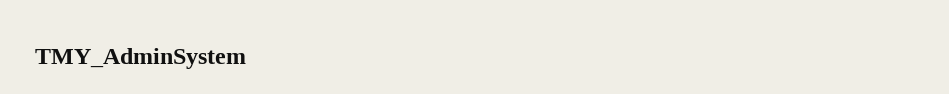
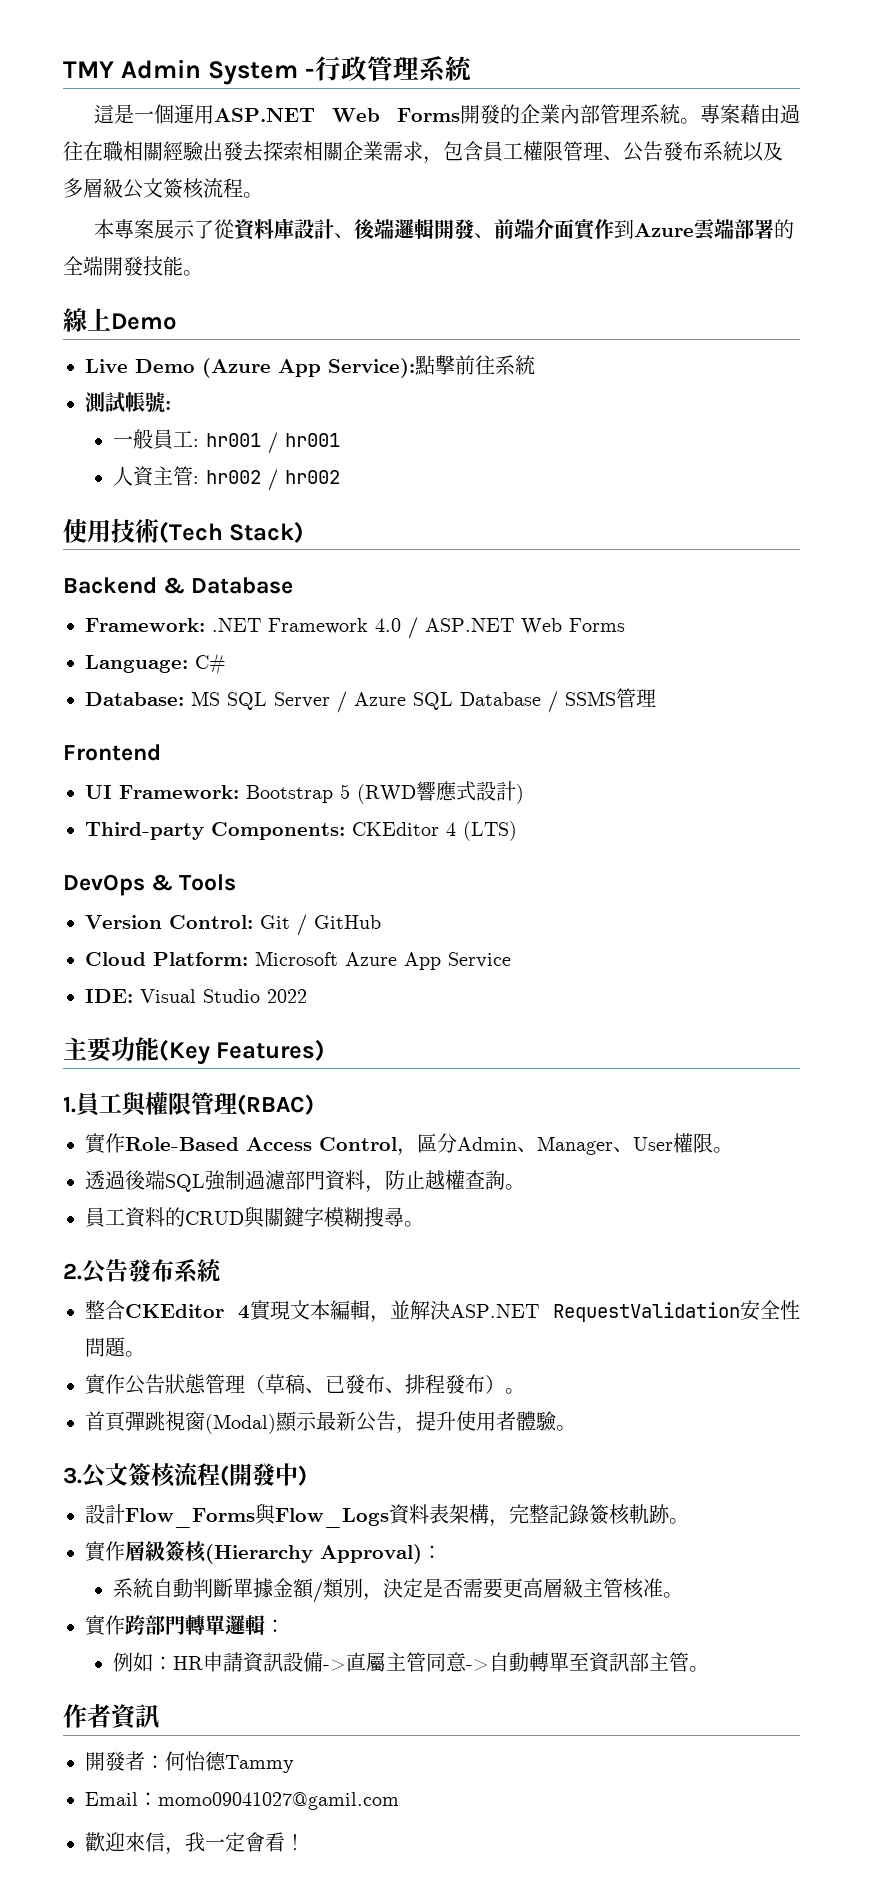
[35,48,246,69] TMY_AdminSystem -> [63,56,472,85] [94,104,800,124] [63,141,783,164] [63,178,263,199] [94,218,795,241] [63,256,203,276] [63,308,177,332] [85,355,535,378] [85,392,171,413] [113,429,341,454] [113,466,341,491] [63,518,305,543] [63,577,294,594] [85,617,625,639] [85,653,226,675] [85,688,656,713] [63,744,161,761] [85,781,524,804] [85,821,517,841] [63,874,237,896] [85,914,381,936] [85,951,511,970] [85,989,307,1003] [63,1037,326,1065] [63,1092,314,1117] [85,1133,733,1156] [85,1170,525,1193] [85,1206,424,1228] [63,1259,221,1284] [85,1300,800,1323] [85,1337,145,1357] [85,1374,525,1395] [85,1411,576,1434] [63,1463,307,1488] [85,1503,689,1528] [85,1540,442,1564] [113,1578,684,1603] [85,1615,285,1636] [113,1652,710,1673] [63,1704,159,1730] [85,1751,294,1773] [85,1792,399,1810] [85,1832,305,1855] TMY Admin System -行政管理系統 // 這是一個運用ASP.NET Web Forms開發的企業內部管理系統。專案藉由過往在職相關經驗出發去探索相關企業需求，包含員工權限管理、公告發布系統以及多層級公文簽核流程。 // 本專案展示了從資料庫設計、後端邏輯開發、前端介面實作到Azure雲端部署的全端開發技能。 // 線上Demo // Live Demo (Azure App Service):點擊前往系統 // 測試帳號: // 一般員工: hr001 / hr001 // 人資主管: hr002 / hr002 // 使用技術(Tech Stack) // Backend & Database // Framework: .NET Framework 4.0 / ASP.NET Web Forms // Language: C# // Database: MS SQL Server / Azure SQL Database / SSMS管理 // Frontend // UI Framework: Bootstrap 5 (RWD響應式設計) // Third-party Components: CKEditor 4 (LTS) // DevOps & Tools // Version Control: Git / GitHub // Cloud Platform: Microsoft Azure App Service // IDE: Visual Studio 2022 // 主要功能(Key Features) // 1.員工與權限管理(RBAC) // 實作Role-Based Access Control，區分Admin、Manager、User權限。 // 透過後端SQL強制過濾部門資料，防止越權查詢。 // 員工資料的CRUD與關鍵字模糊搜尋。 // 2.公告發布系統 // 整合CKEditor 4實現文本編輯，並解決ASP.NET RequestValidation安全性問題。 // 實作公告狀態管理（草稿、已發布、排程發布）。 // 首頁彈跳視窗(Modal)顯示最新公告，提升使用者體驗。 // 3.公文簽核流程(開發中) // 設計Flow_Forms與Flow_Logs資料表架構，完整記錄簽核軌跡。 // 實作層級簽核(Hierarchy Approval)： // 系統自動判斷單據金額/類別，決定是否需要更高層級主管核准。 // 實作跨部門轉單邏輯： // 例如：HR申請資訊設備->直屬主管同意->自動轉單至資訊部主管。 // 作者資訊 // 開發者：何怡德Tammy // Email：momo09041027@gamil.com // 歡迎來信，我一定會看！

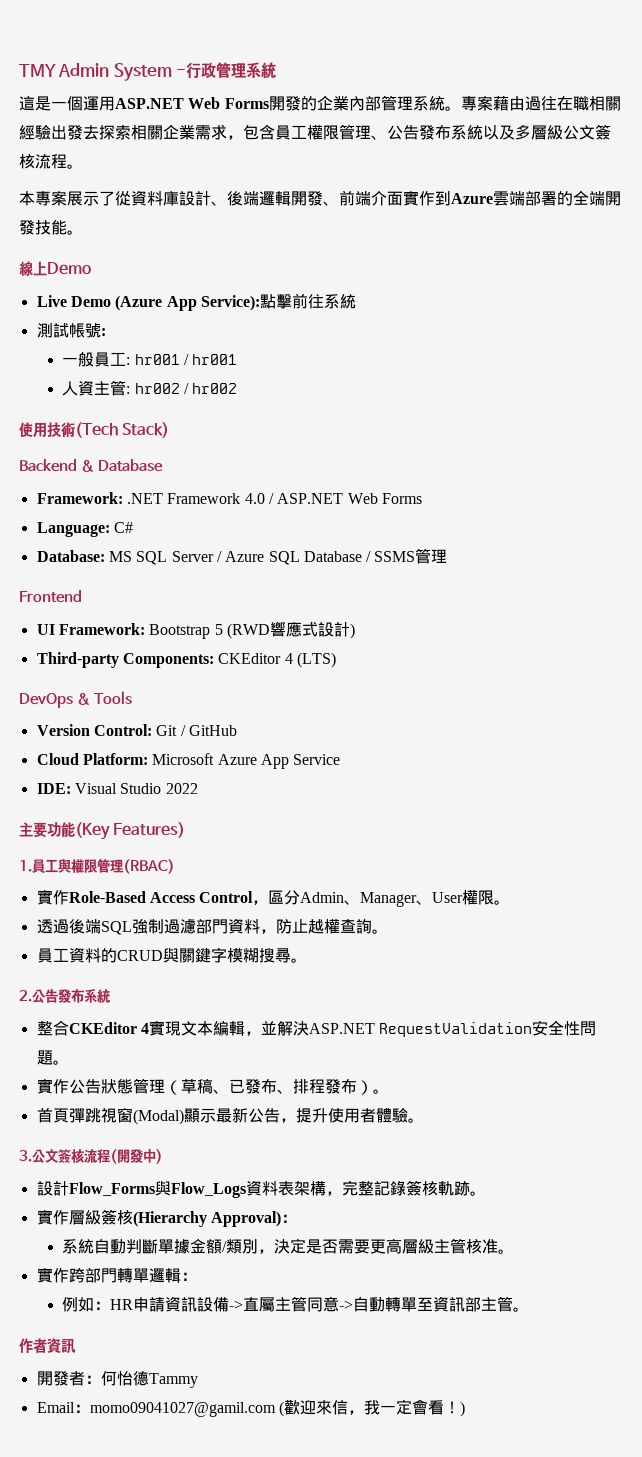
(399, 1801) // -> [278,1401,284,1417] (
(305, 1842) none -> [459,1401,465,1417] )

